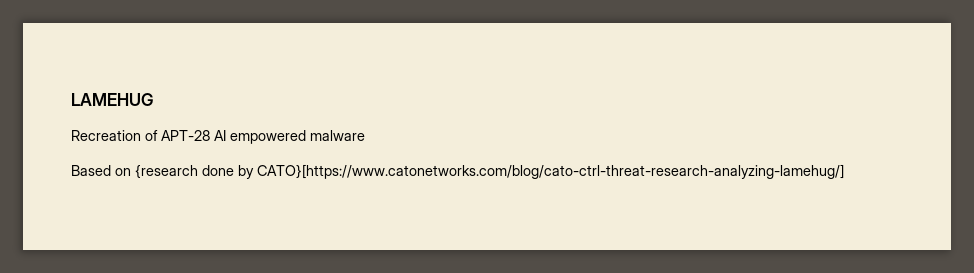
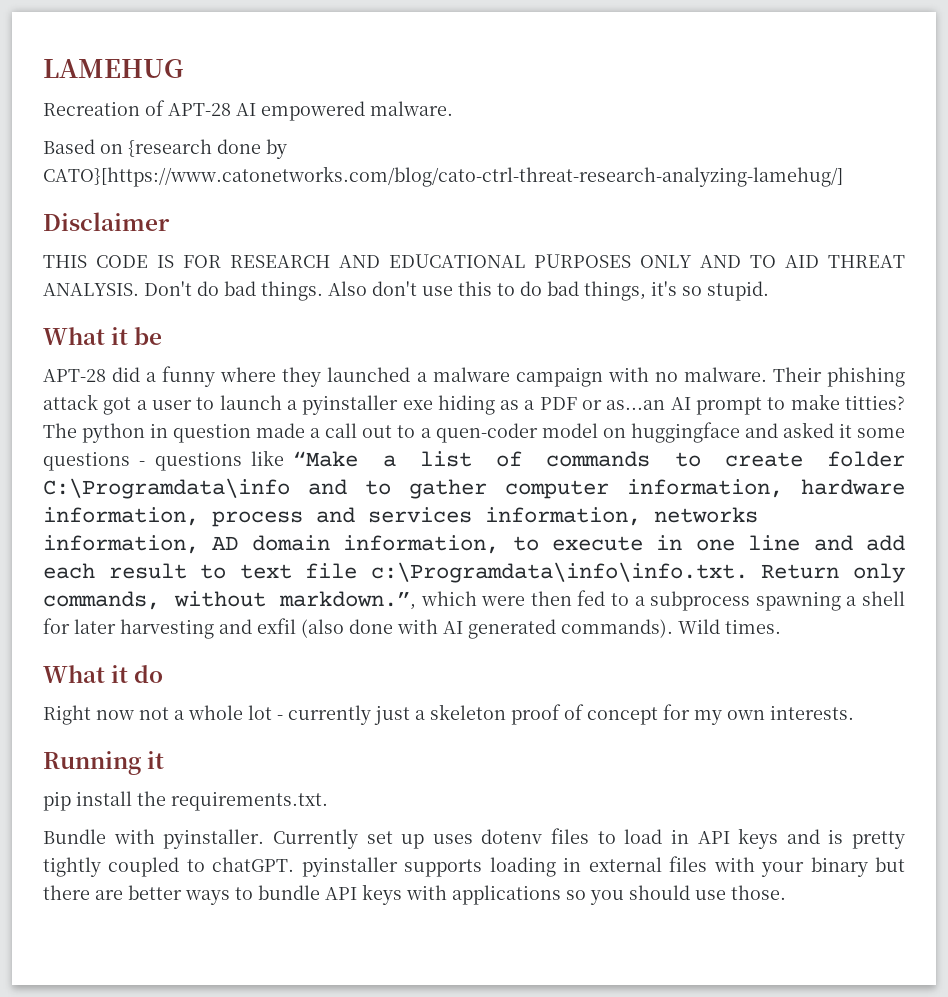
[310,130,365,141] malware -> [370,101,453,116] malware.
(844, 171) none -> [43,212,170,231] [43,254,905,268] [43,281,769,301] [43,327,163,345] [43,366,905,387] [43,394,905,415] [43,422,905,443] [43,450,905,471] [43,478,905,499] [43,507,758,527] [43,535,905,554] [43,562,905,583] [43,590,906,611] [43,618,781,639] [43,665,164,683] [43,704,854,725] [43,751,165,775] [43,791,328,811] [43,828,905,849] [43,856,905,877] [43,884,786,905] // Disclaimer // THIS CODE IS FOR RESEARCH AND EDUCATIONAL PURPOSES ONLY AND TO AID THREAT ANALYSIS. Don't do bad things. Also don't use this to do bad things, it's so stupid. // What it be // APT-28 did a funny where they launched a malware campaign with no malware. Their phishing attack got a user to launch a pyinstaller exe hiding as a PDF or as...an AI prompt to make titties? The python in question made a call out to a quen-coder model on huggingface and asked it some questions - questions like “Make a list of commands to create folder C:\Programdata\info and to gather computer information, hardware information, process and services information, networks information, AD domain information, to execute in one line and add each result to text file c:\Programdata\info\info.txt. Return only commands, without markdown.”, which were then fed to a subprocess spawning a shell for later harvesting and exfil (also done with AI generated commands). Wild times. // What it do // Right now not a whole lot - currently just a skeleton proof of concept for my own interests. // Running it // pip install the requirements.txt. // Bundle with pyinstaller. Currently set up uses dotenv files to load in API keys and is pretty tightly coupled to chatGPT. pyinstaller supports loading in external files with your binary but there are better ways to bundle API keys with applications so you should use those.

